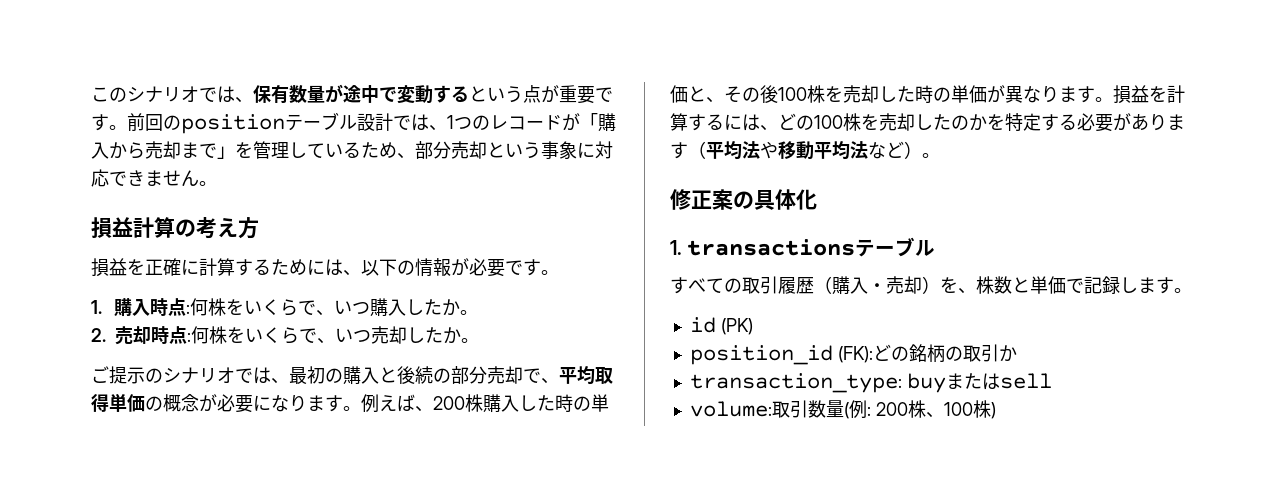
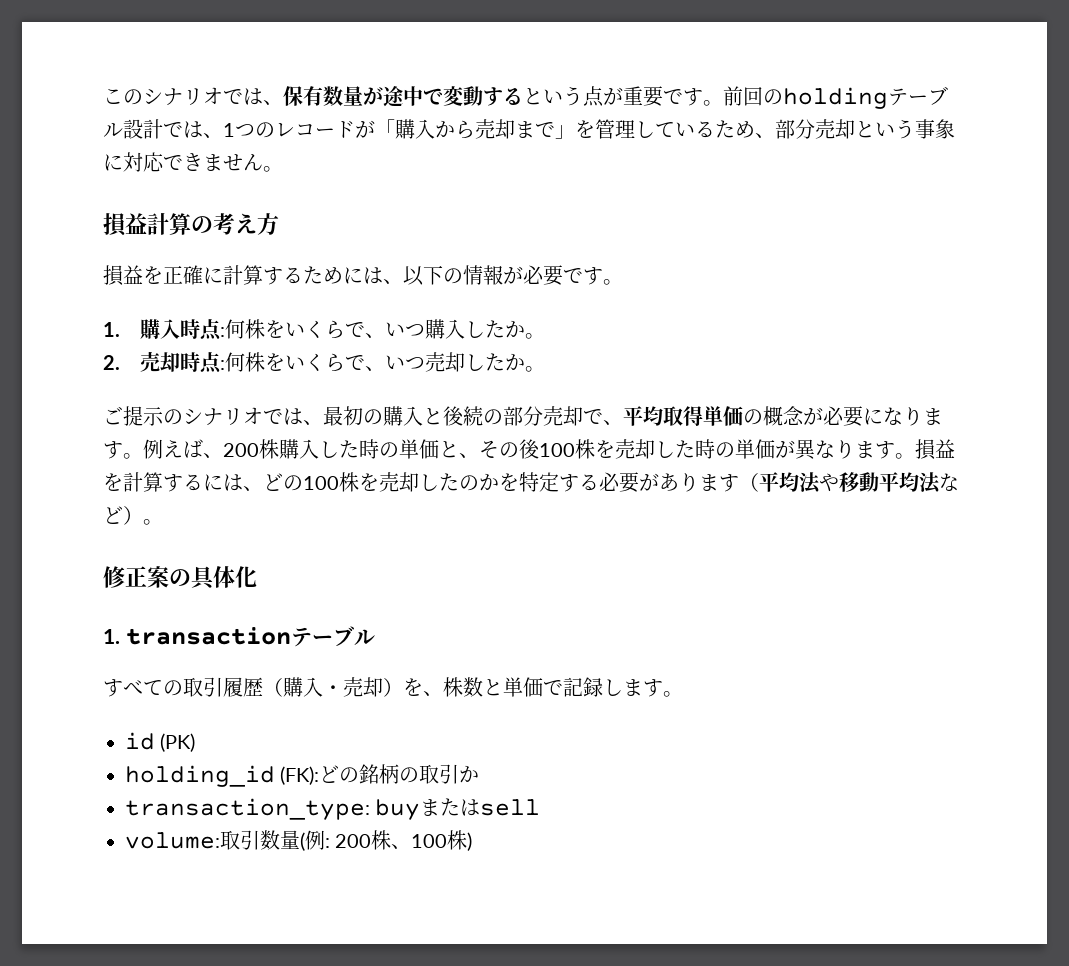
[181,114,285,134] position -> [783,87,888,109] holding
[687,239,856,256] transactions -> [125,627,291,645] transaction
[689,345,833,365] position_id -> [125,765,275,787] holding_id

